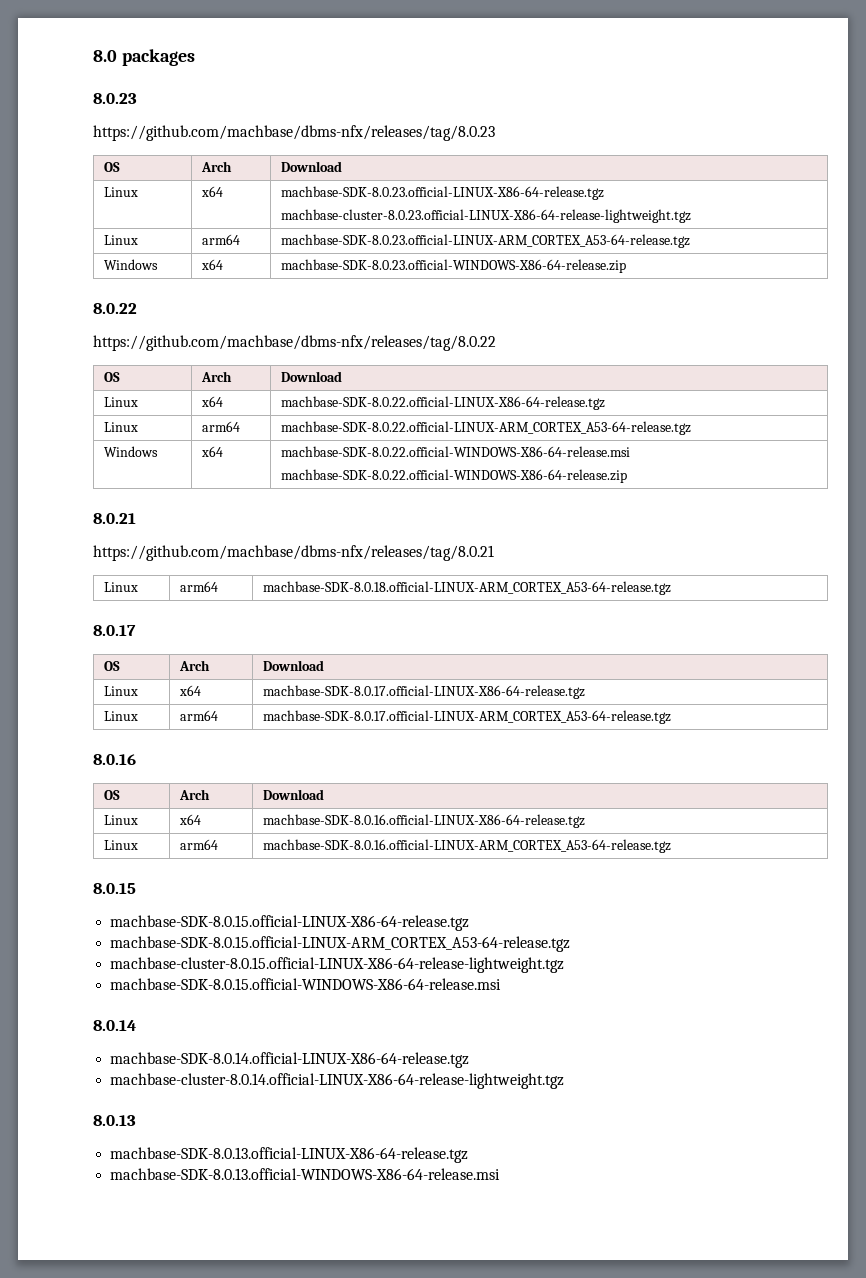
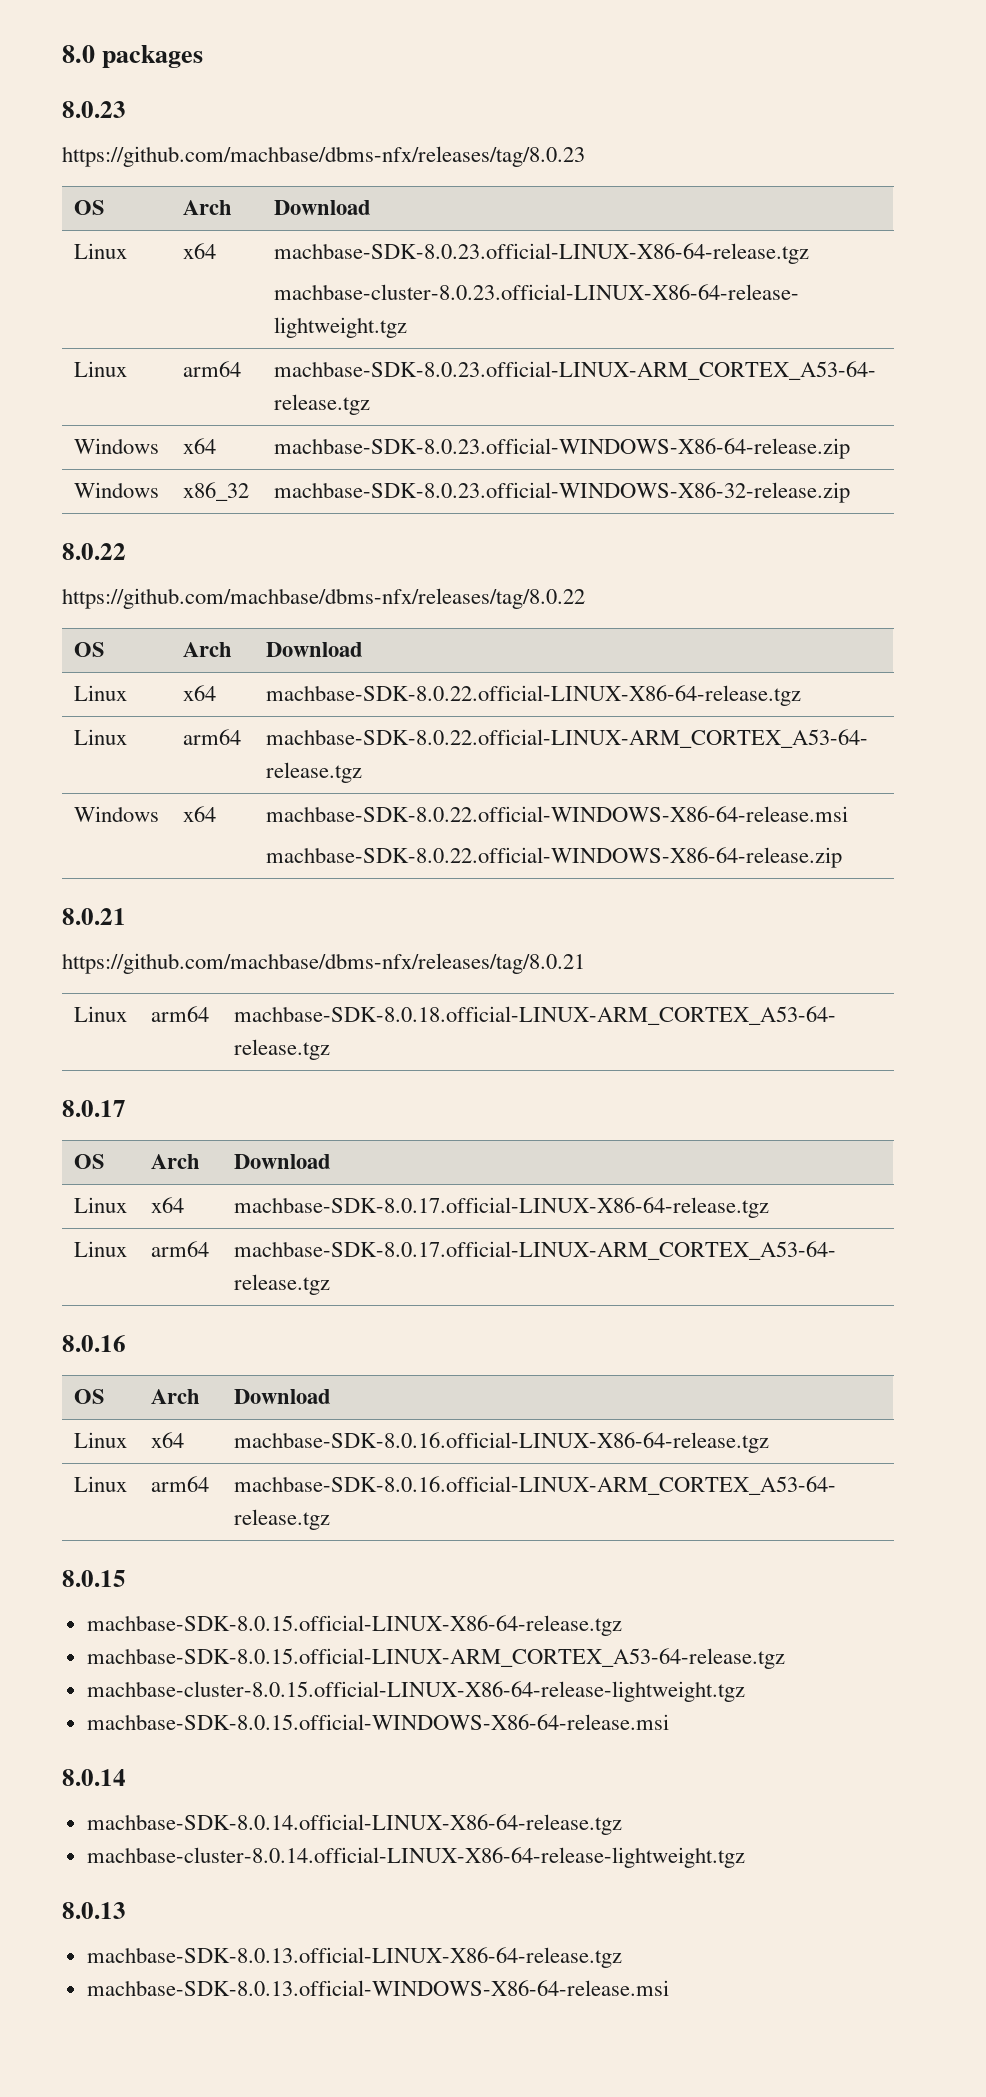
(627, 266) none -> [73,482,159,498] [182,482,249,501] [273,482,850,503] // Windows | x86_32 | machbase-SDK-8.0.23.official-WINDOWS-X86-32-release.zip

